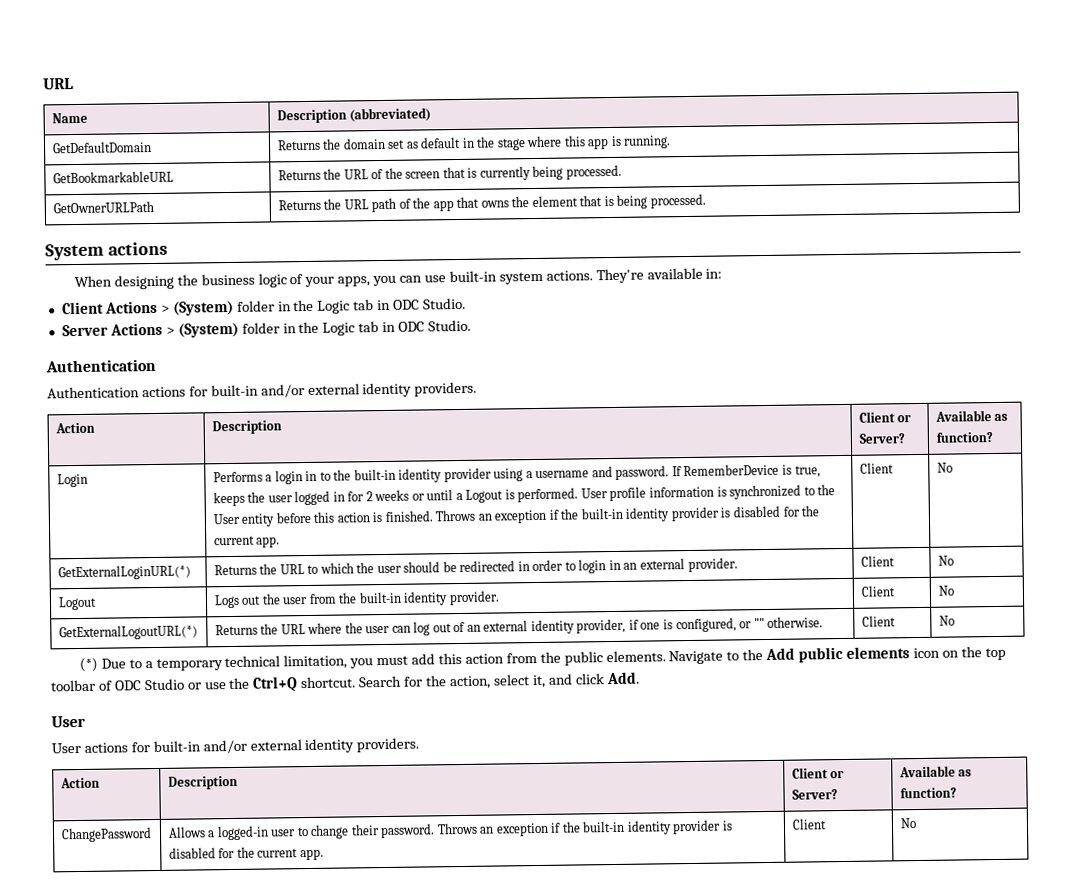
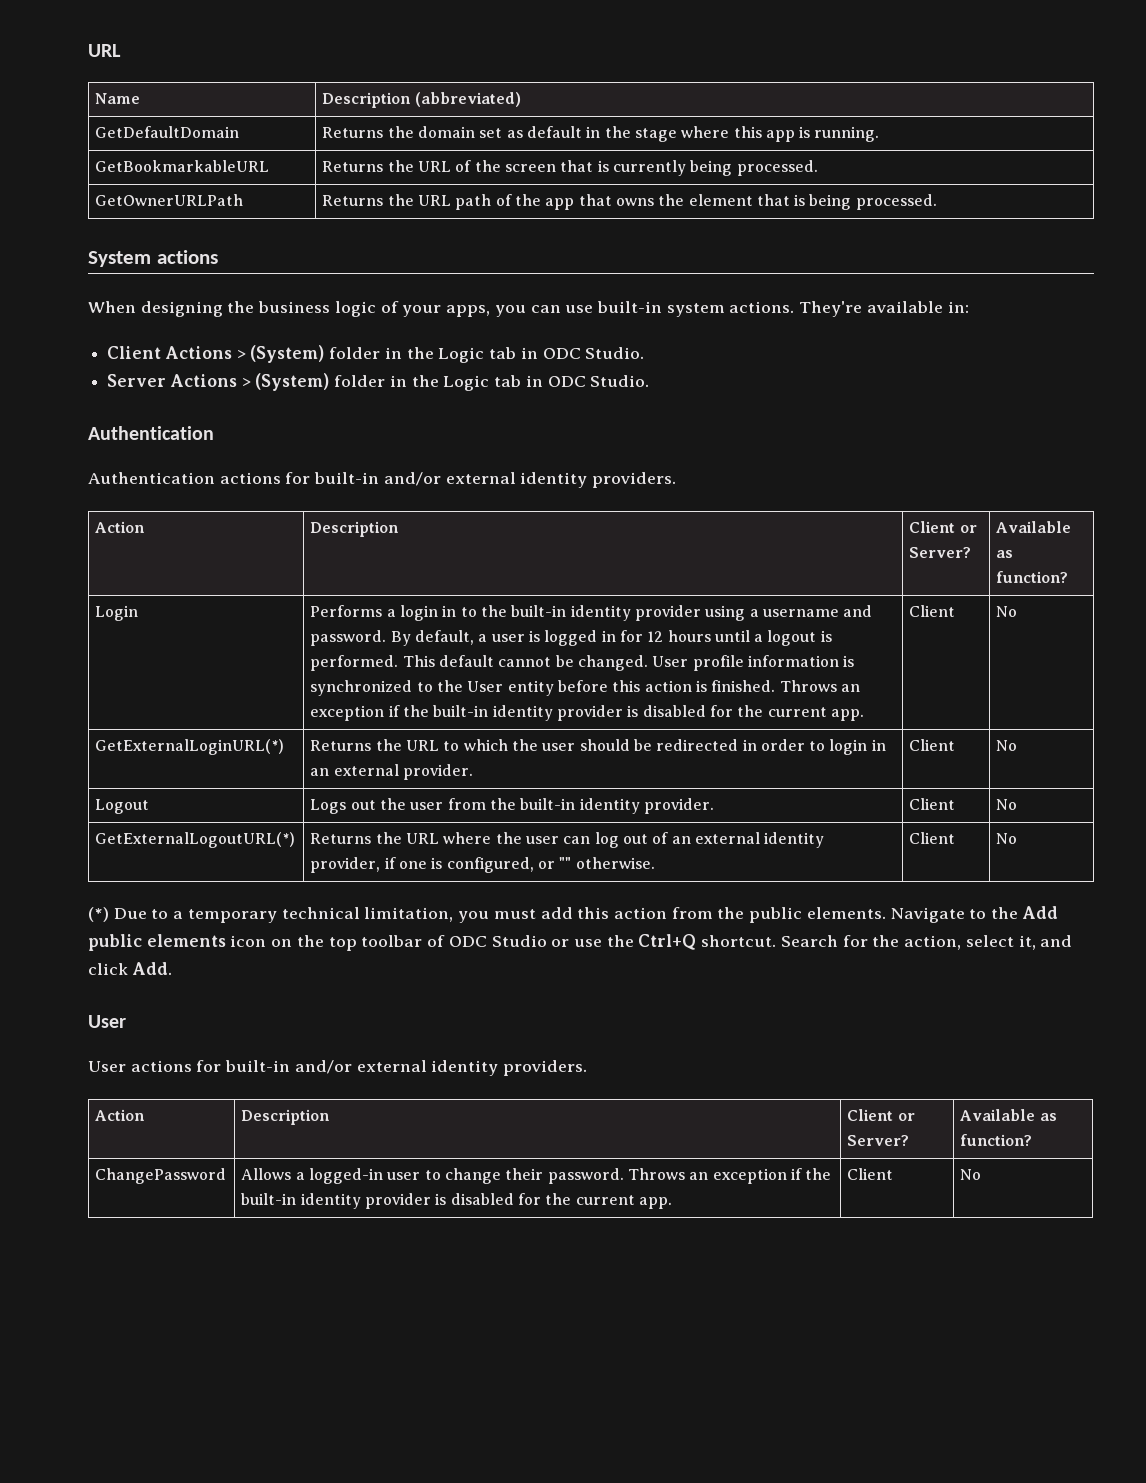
[671,463,821,478] [212,489,425,507] If RememberDevice is true, keeps the user logged in for 2 weeks or -> [390,630,711,646] By default, a user is logged in for 12 hours
[465,489,504,503] Logout -> [767,630,817,646] logout
(579, 495) none -> [402,655,648,671] This default cannot be changed.

